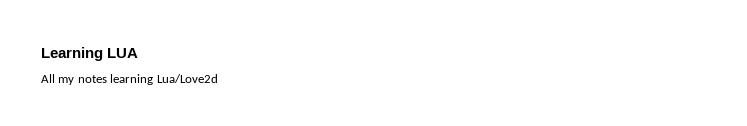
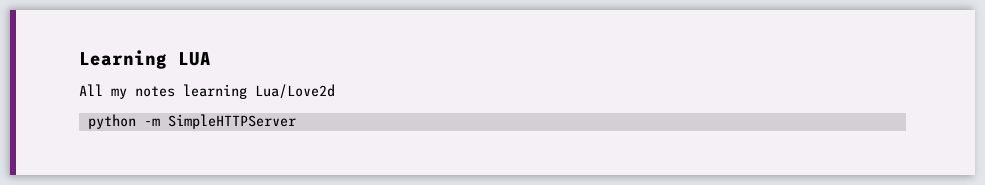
(218, 78) none -> [87,114,296,129] // python -m SimpleHTTPServer

